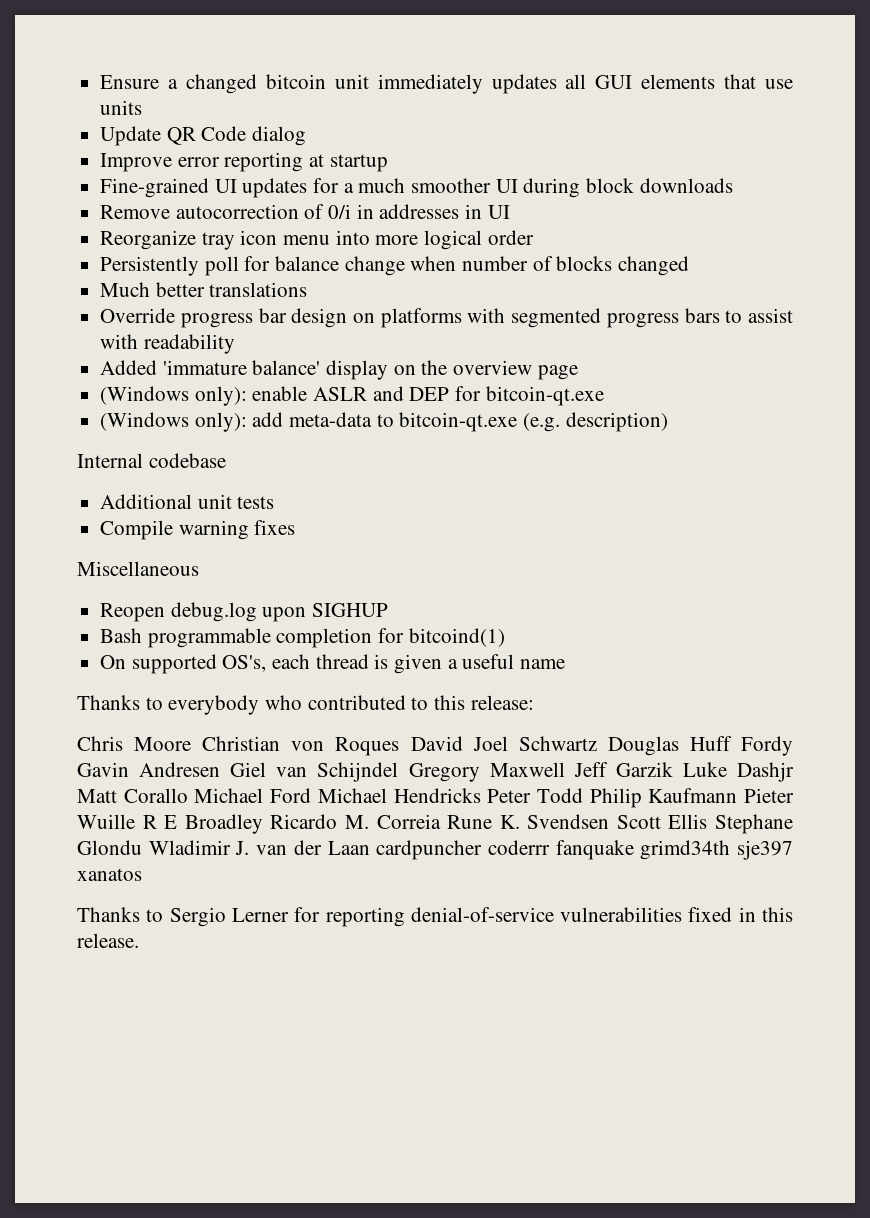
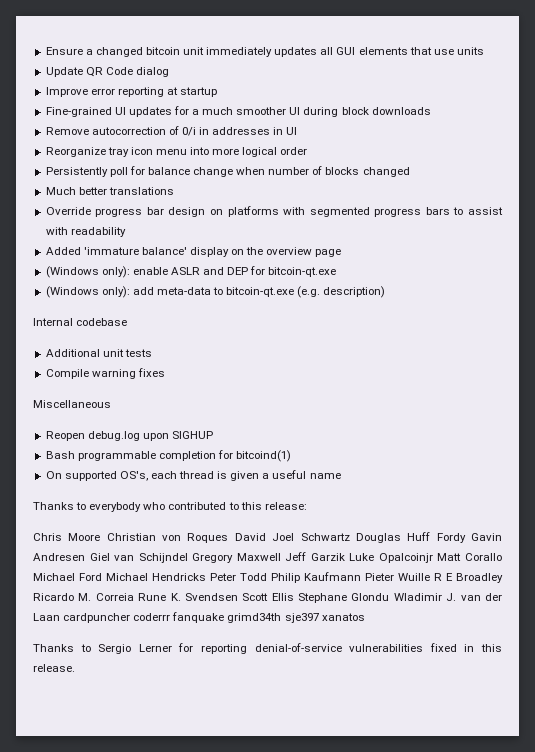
[737,762,795,782] Dashjr -> [378,553,433,563] Opalcoinjr

